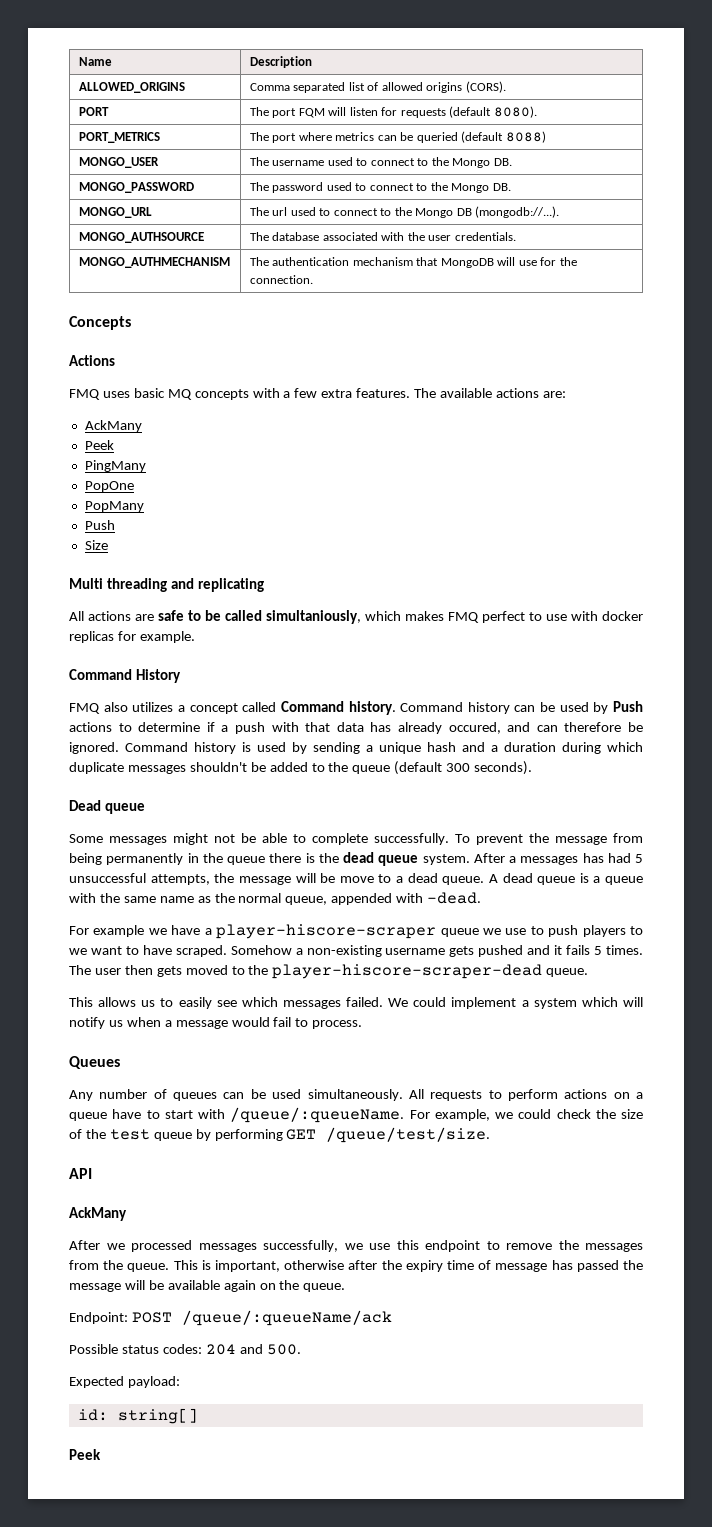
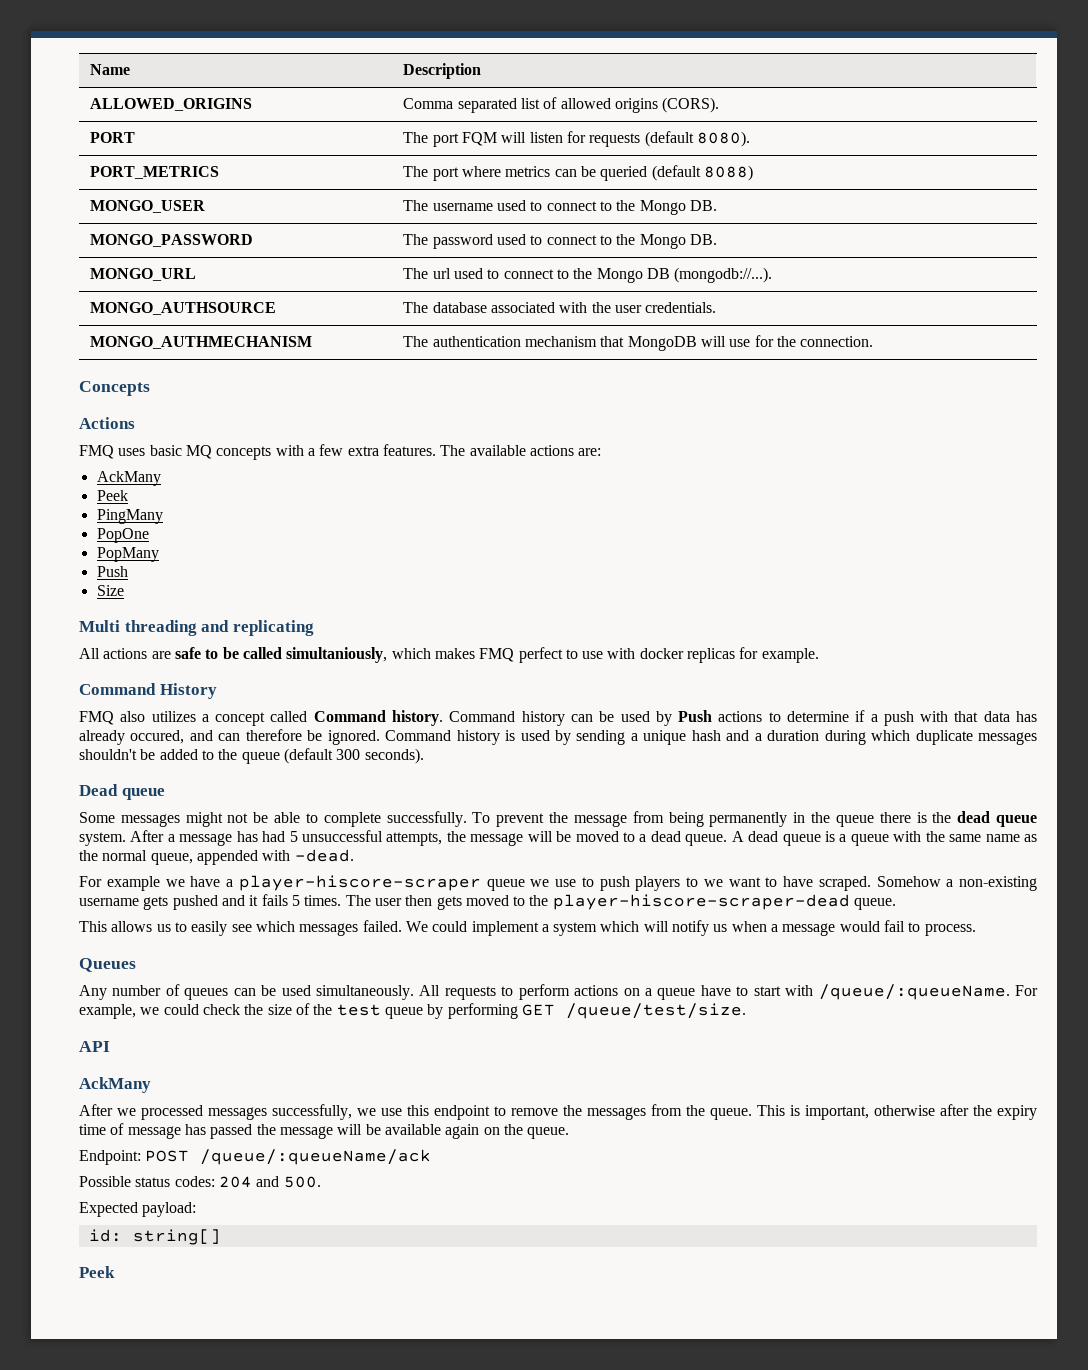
[520,856,579,865] messages -> [179,833,233,846] message
[339,876,374,883] move -> [575,831,619,842] moved

